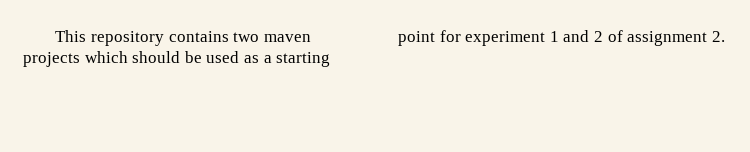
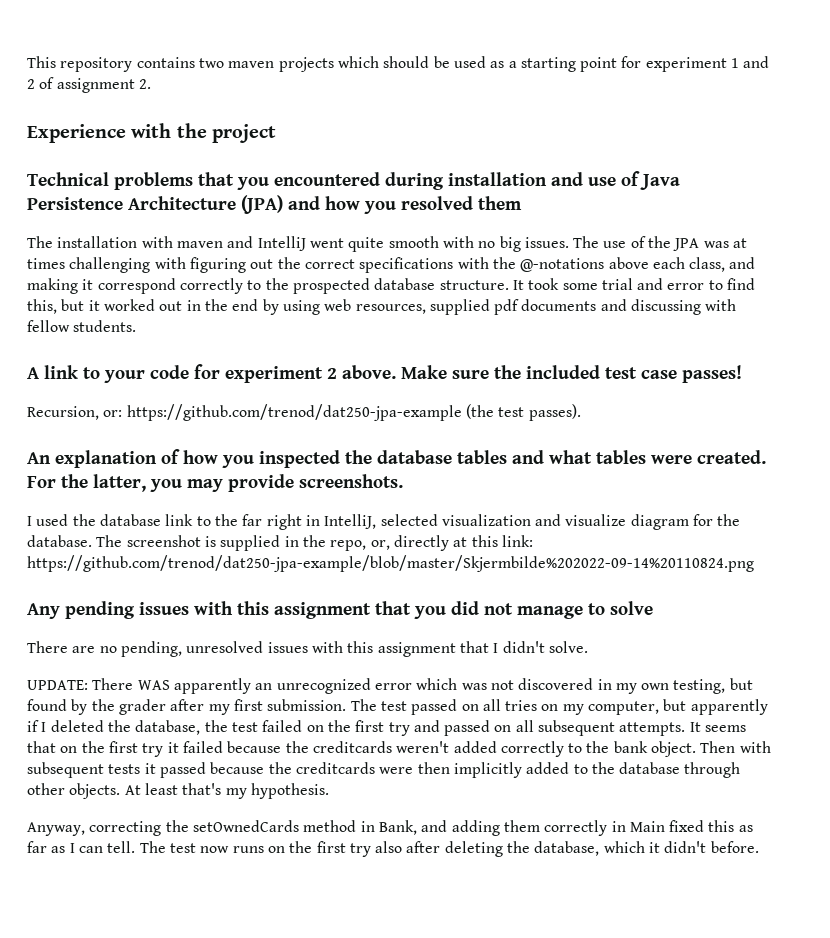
(725, 36) none -> [27,123,277,143] [27,171,680,190] [27,195,522,214] [27,236,748,252] [27,257,756,273] [27,278,756,294] [27,299,737,315] [27,320,137,332] [27,364,742,383] [27,404,581,421] [27,449,766,468] [27,474,403,492] [27,514,741,530] [27,535,533,551] [27,555,754,572] [27,601,653,619] [27,641,588,657] [27,678,753,694] [27,699,768,715] [27,720,747,736] [27,741,771,757] [27,762,741,778] [27,783,329,799] [27,820,753,836] [27,841,759,857] // Experience with the project // Technical problems that you encountered during installation and use of Java Persistence Architecture (JPA) and how you resolved them // The installation with maven and IntelliJ went quite smooth with no big issues. The use of the JPA was at times challenging with figuring out the correct specifications with the @-notations above each class, and making it correspond correctly to the prospected database structure. It took some trial and error to find this, but it worked out in the end by using web resources, supplied pdf documents and discussing with fellow students. // A link to your code for experiment 2 above. Make sure the included test case passes! // Recursion, or: https://github.com/trenod/dat250-jpa-example (the test passes). // An explanation of how you inspected the database tables and what tables were created. For the latter, you may provide screenshots. // I used the database link to the far right in IntelliJ, selected visualization and visualize diagram for the database. The screenshot is supplied in the repo, or, directly at this link: https://github.com/trenod/dat250-jpa-example/blob/master/Skjermbilde%202022-09-14%20110824.png // Any pending issues with this assignment that you did not manage to solve // There are no pending, unresolved issues with this assignment that I didn't solve. // UPDATE: There WAS apparently an unrecognized error which was not discovered in my own testing, but found by the grader after my first submission. The test passed on all tries on my computer, but apparently if I deleted the database, the test failed on the first try and passed on all subsequent attempts. It seems that on the first try it failed because the creditcards weren't added correctly to the bank object. Then with subsequent tests it passed because the creditcards were then implicitly added to the database through other objects. At least that's my hypothesis. // Anyway, correcting the setOwnedCards method in Bank, and adding them correctly in Main fixed this as far as I can tell. The test now runs on the first try also after deleting the database, which it didn't before.

